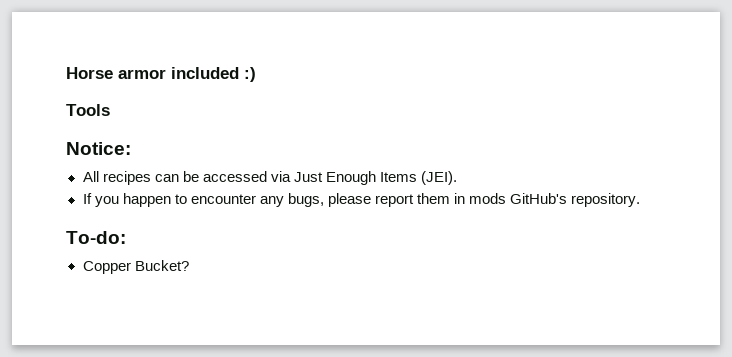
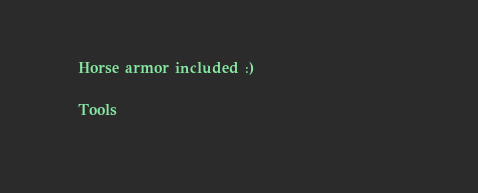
[66,142,131,155] [82,171,457,185] [82,193,641,207] [66,231,126,244] [82,260,189,274] // Notice: // All recipes can be accessed via Just Enough Items (JEI). // If you happen to encounter any bugs, please report them in mods GitHub's repository. // To-do: // Copper Bucket? -> (117, 110) none

